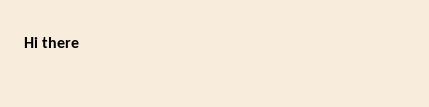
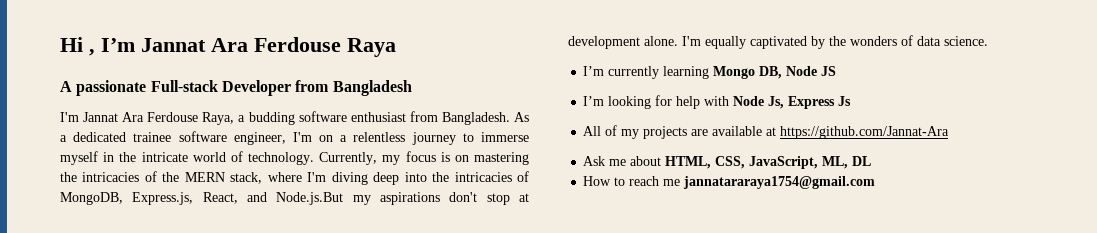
[42,37,80,48] there -> [89,37,396,57] [60,80,412,96] [60,111,529,125] [60,131,529,145] [60,151,529,165] [60,171,529,185] [60,192,529,205] [568,35,988,49] [583,66,837,79] [583,95,852,109] [583,125,950,139] [583,156,872,169] [583,176,876,189] , I’m Jannat Ara Ferdouse Raya // A passionate Full-stack Developer from Bangladesh // I'm Jannat Ara Ferdouse Raya, a budding software enthusiast from Bangladesh. As a dedicated trainee software engineer, I'm on a relentless journey to immerse myself in the intricate world of technology. Currently, my focus is on mastering the intricacies of the MERN stack, where I'm diving deep into the intricacies of MongoDB, Express.js, React, and Node.js.But my aspirations don't stop at development alone. I'm equally captivated by the wonders of data science. // I’m currently learning Mongo DB, Node JS // I’m looking for help with Node Js, Express Js // All of my projects are available at https://github.com/Jannat-Ara // Ask me about HTML, CSS, JavaScript, ML, DL // How to reach me jannatararaya1754@gmail.com

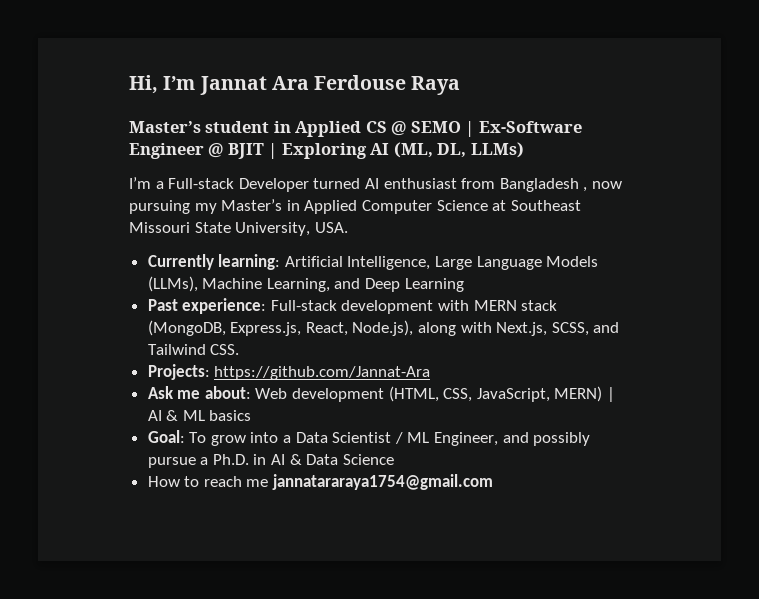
[60,37,95,56] Hi , -> [129,75,158,94] Hi,
[60,80,412,96] [60,111,529,125] [60,131,529,145] [60,151,529,165] [60,171,529,185] [60,192,529,205] [568,35,988,49] [583,66,837,79] [583,95,852,109] [583,125,950,139] [583,156,872,169] A passionate Full-stack Developer from Bangladesh // I'm Jannat Ara Ferdouse Raya, a budding software enthusiast from Bangladesh. As a dedicated trainee software engineer, I'm on a relentless journey to immerse myself in the intricate world of technology. Currently, my focus is on mastering the intricacies of the MERN stack, where I'm diving deep into the intricacies of MongoDB, Express.js, React, and Node.js.But my aspirations don't stop at development alone. I'm equally captivated by the wonders of data science. // I’m currently learning Mongo DB, Node JS // I’m looking for help with Node Js, Express Js // All of my projects are available at https://github.com/Jannat-Ara // Ask me about HTML, CSS, JavaScript, ML, DL -> [129,121,582,137] [129,142,524,159] [129,177,622,192] [129,199,581,214] [129,222,348,236] [147,254,599,270] [147,276,464,292] [147,298,558,314] [147,320,620,336] [147,344,240,355] [147,364,431,380] [147,386,616,402] [147,410,252,421] [147,430,591,446] [147,454,394,468] Master’s student in Applied CS @ SEMO | Ex-Software Engineer @ BJIT | Exploring AI (ML, DL, LLMs) // I’m a Full-stack Developer turned AI enthusiast from Bangladesh , now pursuing my Master’s in Applied Computer Science at Southeast Missouri State University, USA. // Currently learning: Artificial Intelligence, Large Language Models (LLMs), Machine Learning, and Deep Learning // Past experience: Full-stack development with MERN stack (MongoDB, Express.js, React, Node.js), along with Next.js, SCSS, and Tailwind CSS. // Projects: https://github.com/Jannat-Ara // Ask me about: Web development (HTML, CSS, JavaScript, MERN) | AI & ML basics // Goal: To grow into a Data Scientist / ML Engineer, and possibly pursue a Ph.D. in AI & Data Science

